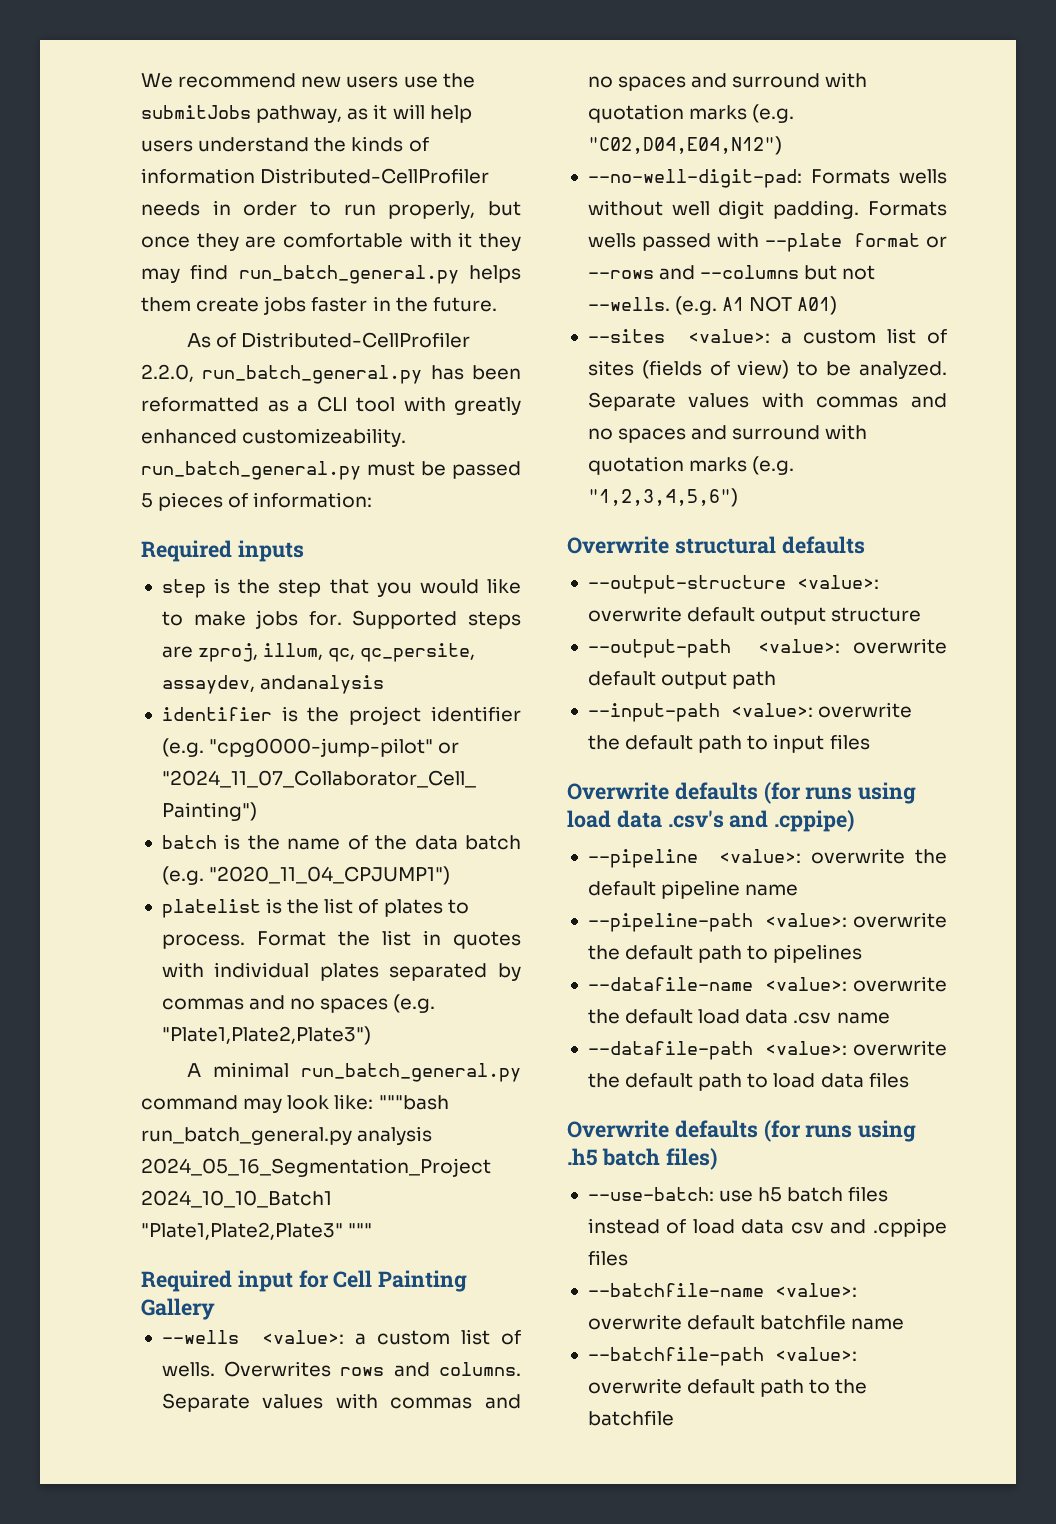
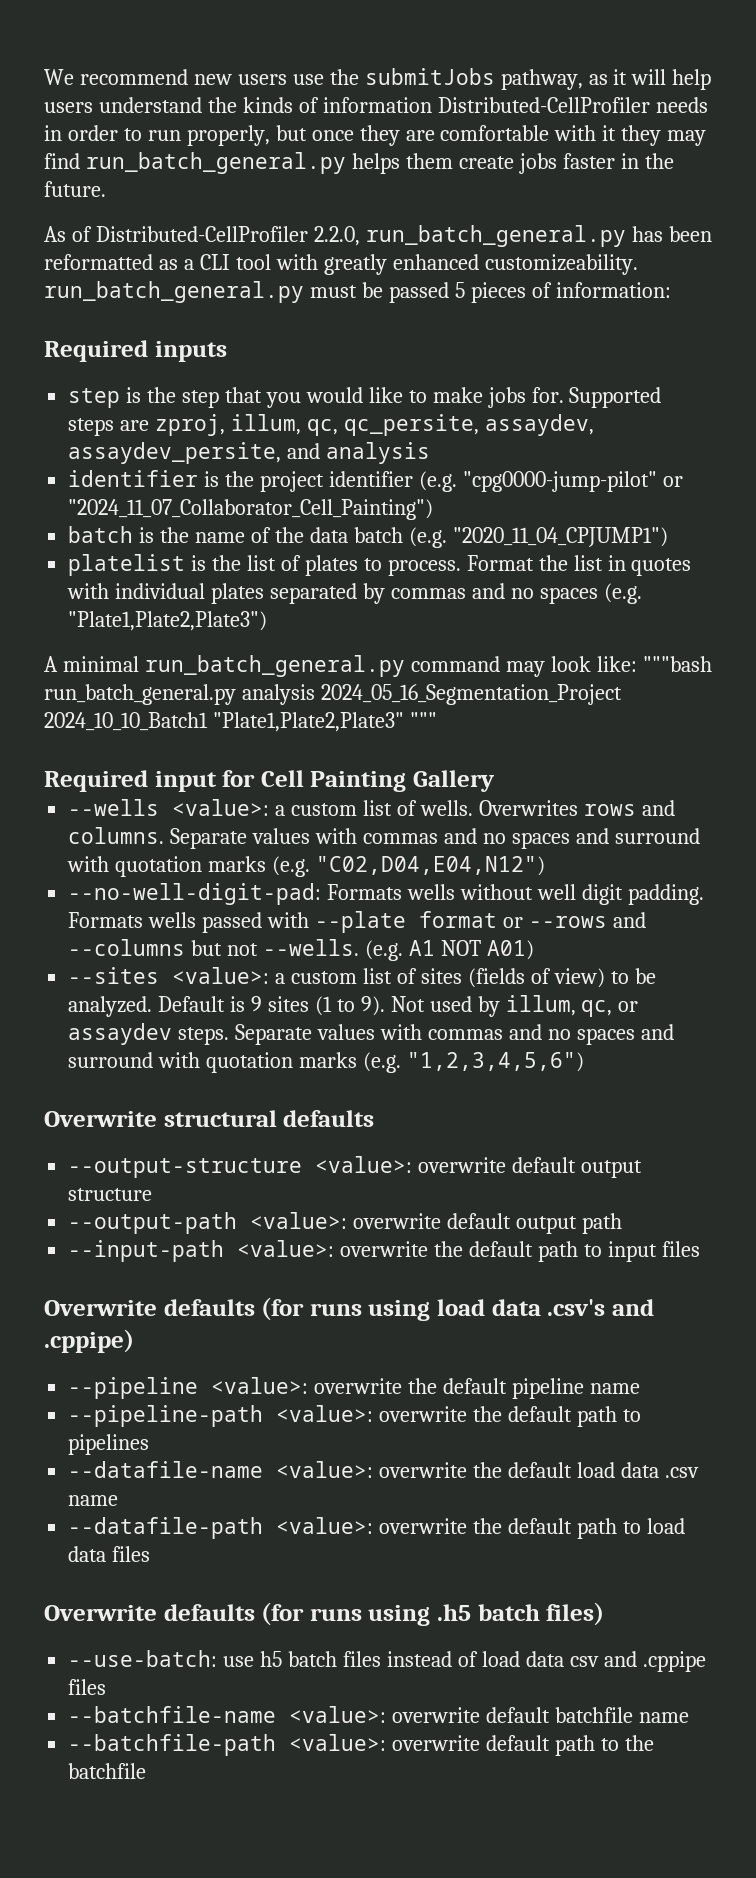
[260,675,385,694] andanalysis -> [68,442,431,464] assaydev_persite, and analysis
(948, 370) none -> [158,995,639,1017] [68,1023,230,1045] Default is 9 sites (1 to 9). Not used by illum, qc, or assaydev steps.

